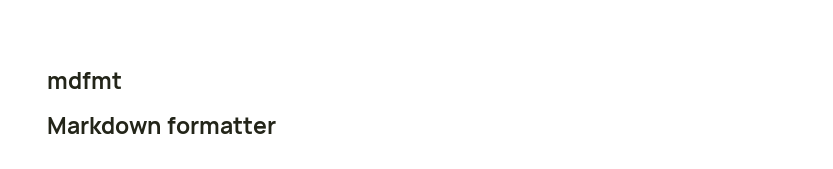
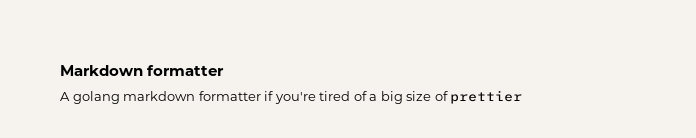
[47,72,122,89] mdfmt // -> (60, 70) none
(277, 125) none -> [60,90,523,104] // A golang markdown formatter if you're tired of a big size of prettier

